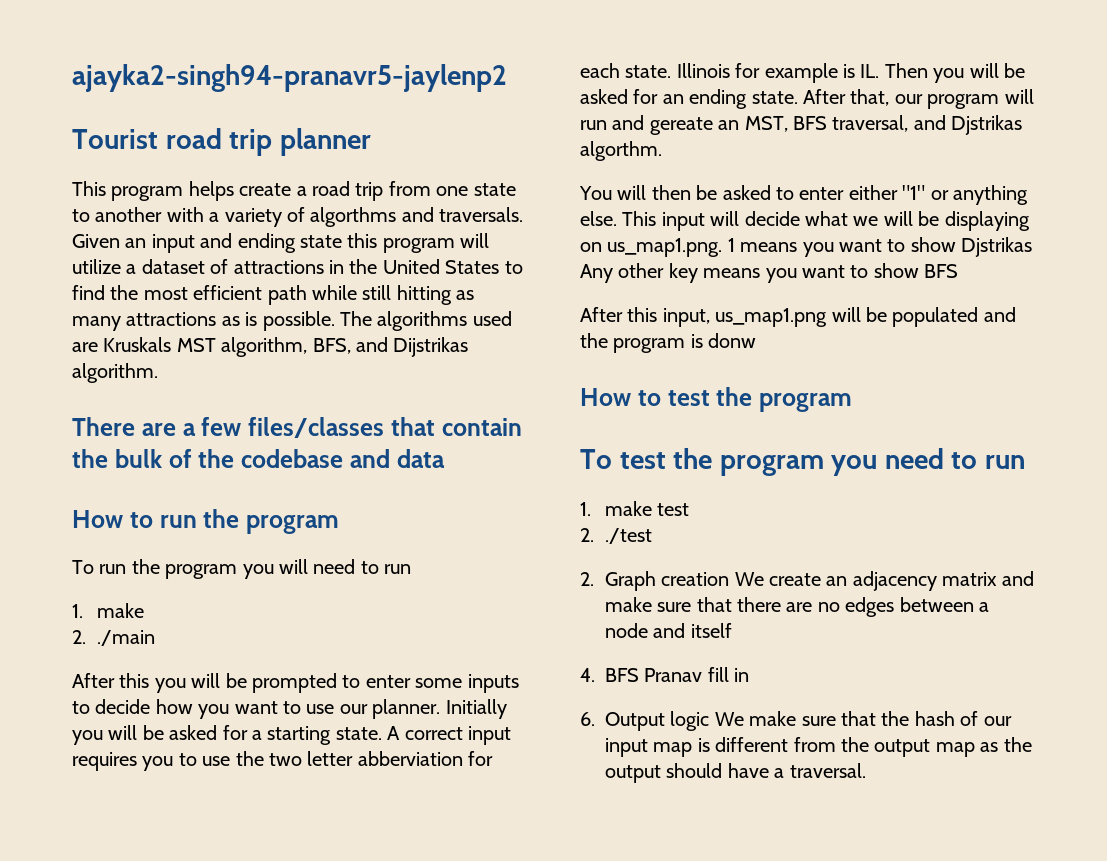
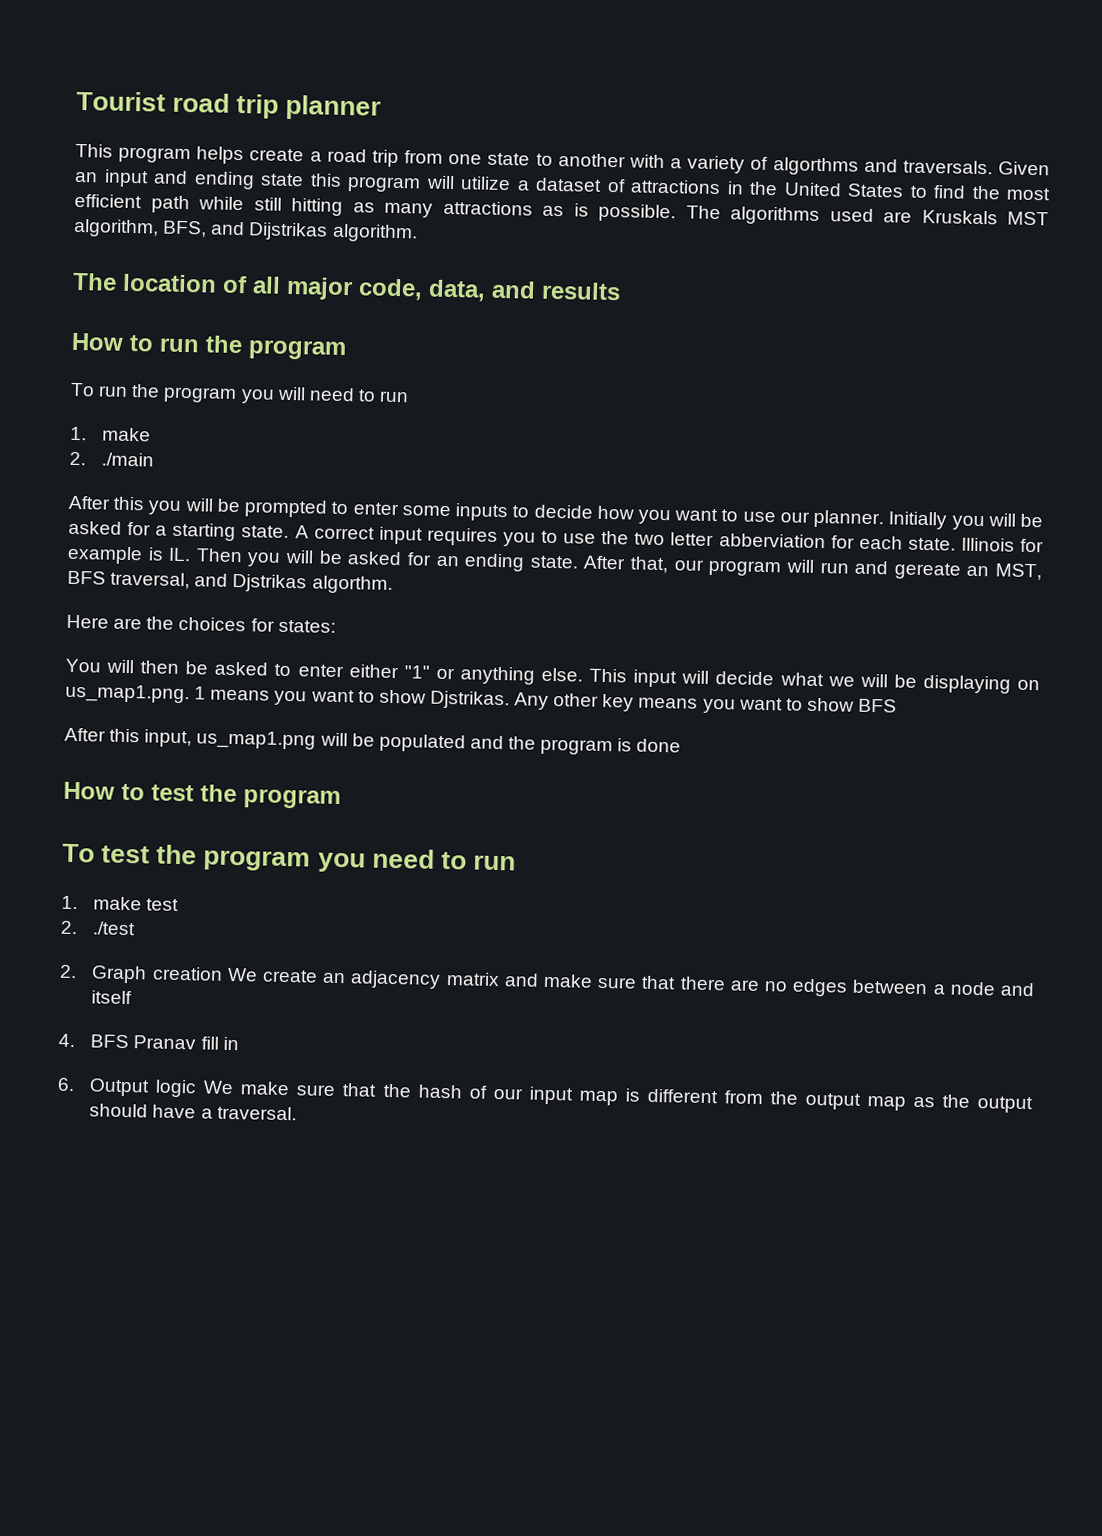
[72,64,507,92] ajayka2-singh94-pranavr5-jaylenp2 // -> (76, 101) none
[72,417,522,438] [72,449,445,468] There are a few files/classes that contain the bulk of the codebase and data -> [72,272,621,302] The location of all major code, data, and results
(662, 151) none -> [66,614,336,633] // Here are the choices for states:
[961,237,1033,257] Djstrikas -> [429,690,510,710] Djstrikas.
[708,333,757,348] donw -> [636,738,682,753] done

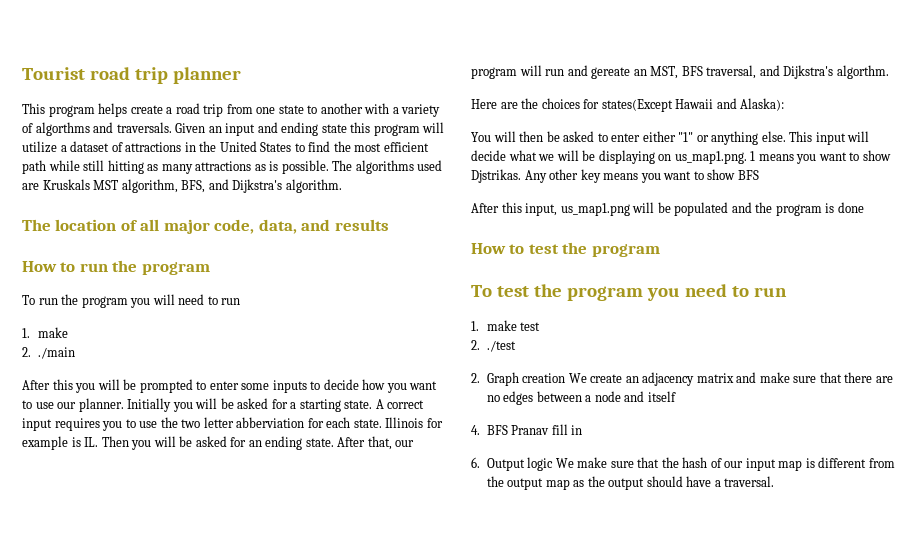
[248,222,329,241] Dijstrikas -> [232,179,283,193] Dijkstra's
[232,573,308,593] Djstrikas -> [783,65,834,79] Dijkstra's
[277,619,336,633] states: -> [601,98,785,112] states(Except Hawaii and Alaska):

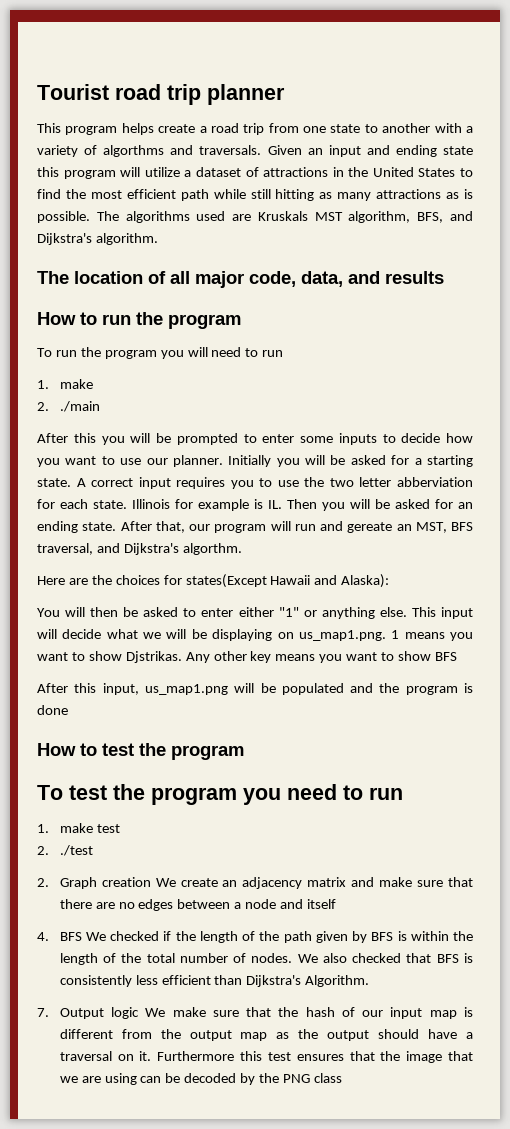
[511,424,583,435] [471,457,480,468] Pranav fill in // 6. -> [85,931,474,943] [59,953,473,965] [59,975,370,987] [37,1008,49,1017] We checked if the length of the path given by BFS is within the length of the total number of nodes. We also checked that BFS is consistently less efficient than Dijkstra's Algorithm. // 7.
[724,476,775,487] traversal. -> [59,1051,474,1063] [59,1073,342,1085] traversal on it. Furthermore this test ensures that the image that we are using can be decoded by the PNG class

